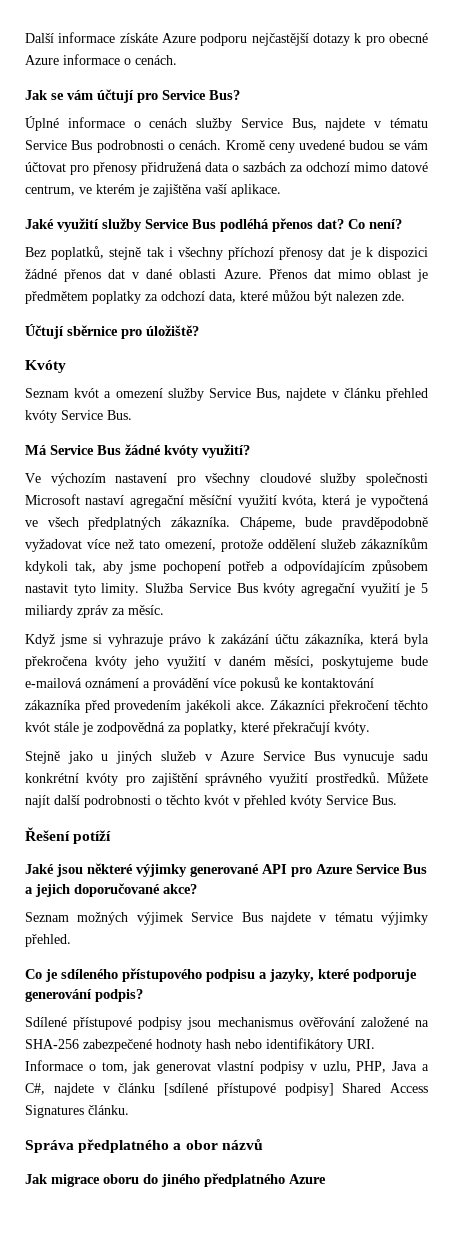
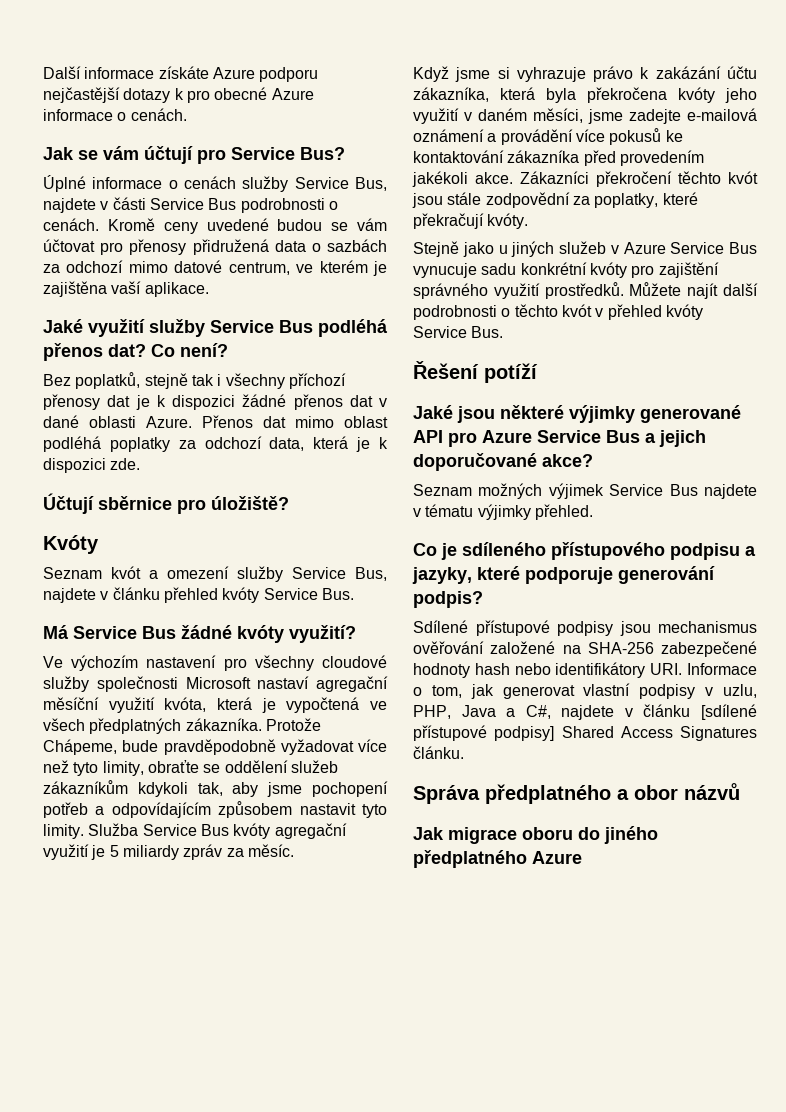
[389,118,428,128] tématu -> [112,197,146,210] části
[416,269,428,282] [25,291,88,304] je předmětem -> [43,436,101,452] podléhá
[240,290,378,304] které můžou být nalezen -> [313,436,388,452] [43,458,106,473] která je k dispozici
(230, 522) none -> [265,718,321,731] Protože
[139,539,263,552] tato omezení, protože -> [73,760,221,776] tyto limity, obraťte se
[322,656,428,669] poskytujeme bude -> [588,109,681,124] jsme zadejte
[54,722,165,735] stále je zodpovědná -> [412,192,570,208] jsou stále zodpovědní

